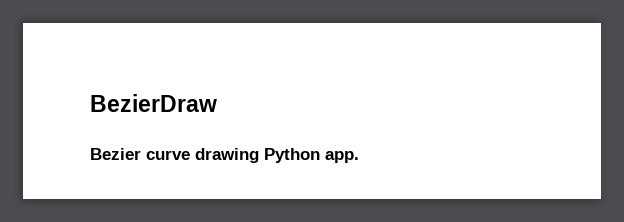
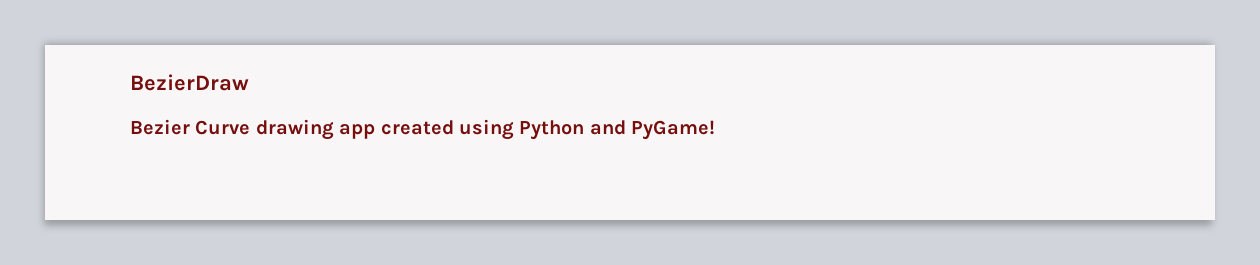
[146,148,359,163] curve drawing Python app. -> [195,119,716,140] Curve drawing app created using Python and PyGame!

